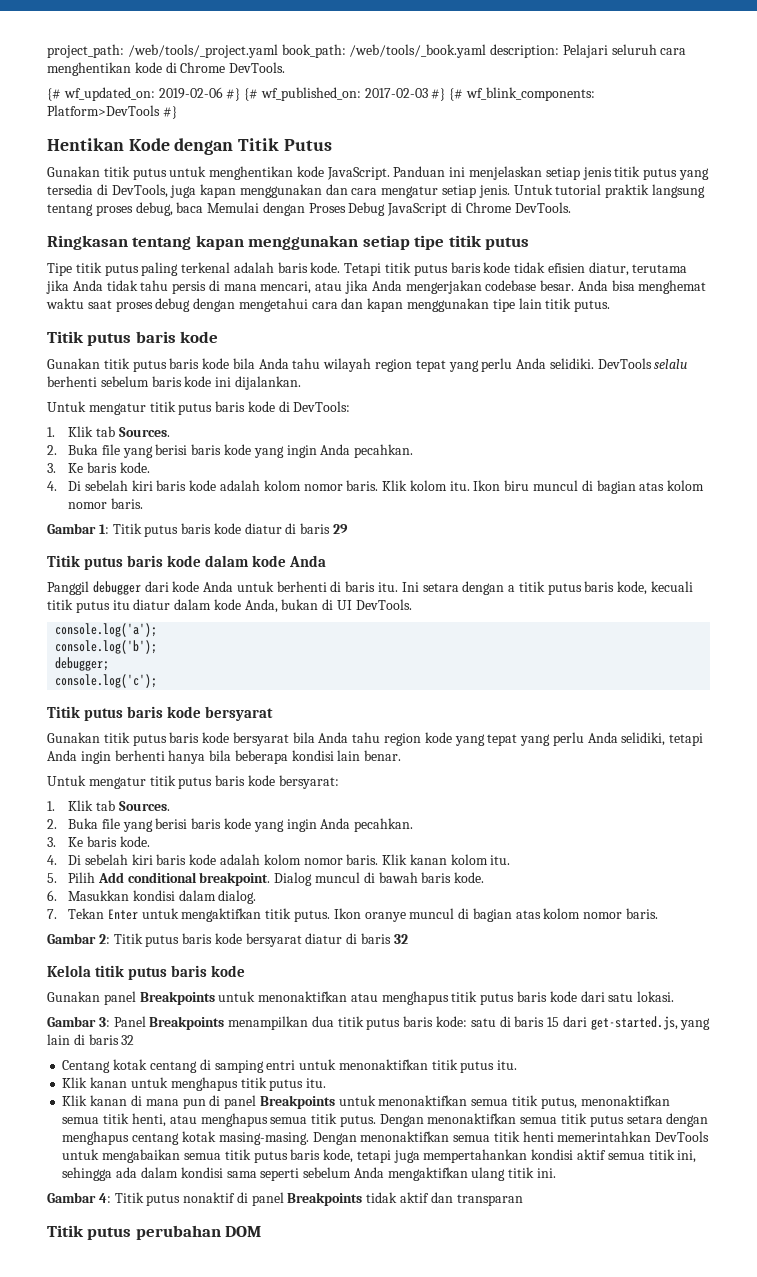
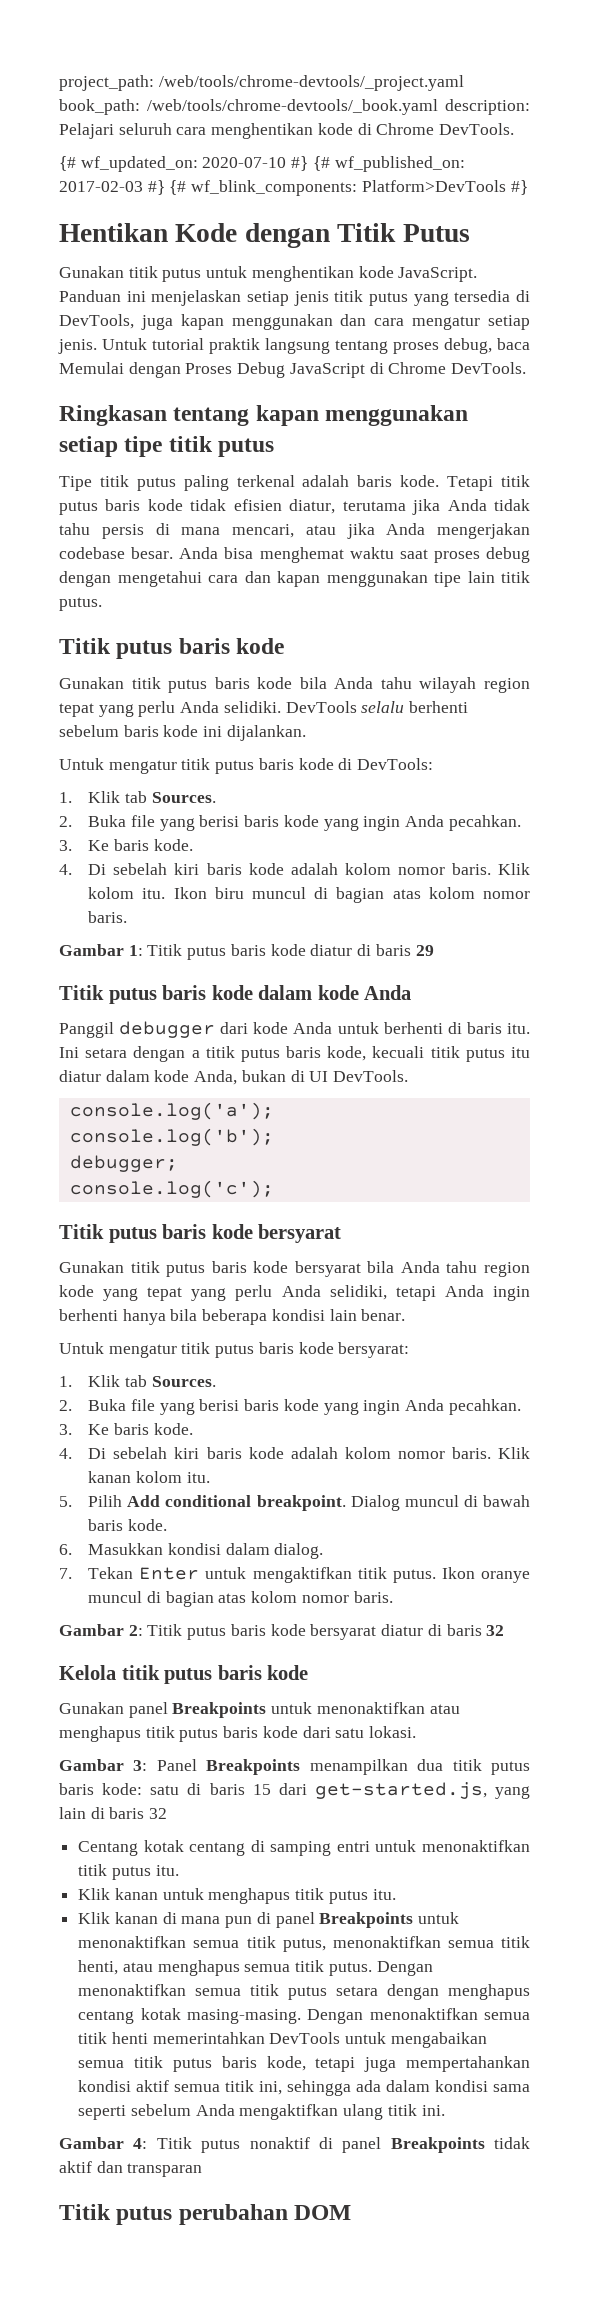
[127,44,487,58] /web/tools/_project.yaml book_path: /web/tools/_book.yaml -> [158,75,464,91] [59,99,438,115] /web/tools/chrome-devtools/_project.yaml book_path: /web/tools/chrome-devtools/_book.yaml
[158,87,223,99] 2019-02-06 -> [202,157,287,168] 2020-07-10

